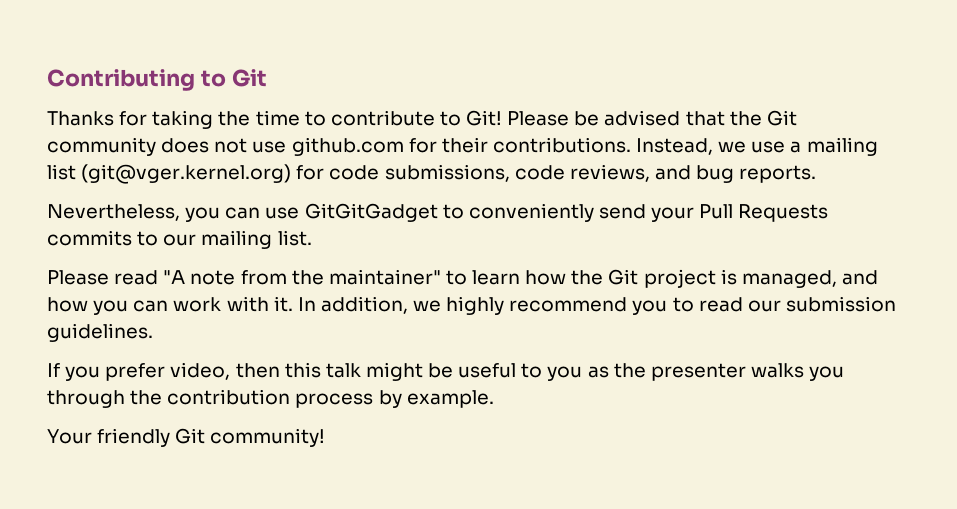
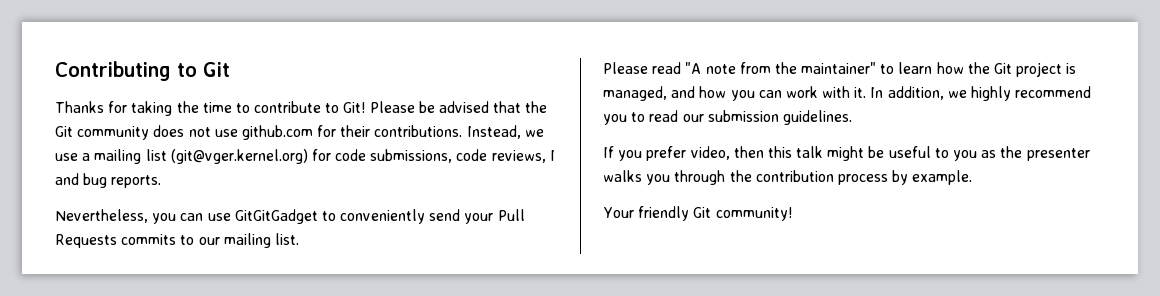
(650, 173) none -> [549,150,555,161] I

